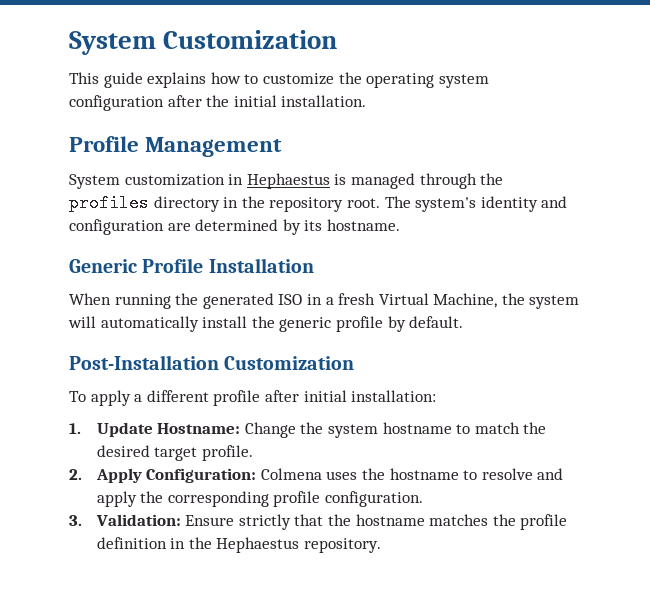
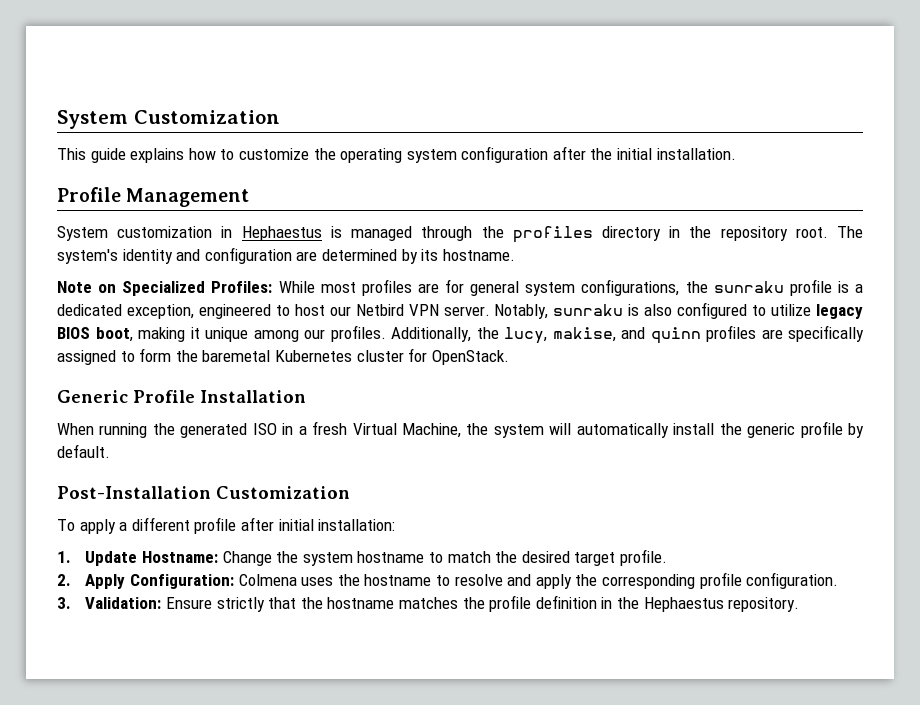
(400, 225) none -> [57,279,863,296] [57,302,863,319] [57,325,864,344] [57,348,509,365] // Note on Specialized Profiles: While most profiles are for general system configurations, the sunraku profile is a dedicated exception, engineered to host our Netbird VPN server. Notably, sunraku is also configured to utilize legacy BIOS boot, making it unique among our profiles. Additionally, the lucy, makise, and quinn profiles are specifically assigned to form the baremetal Kubernetes cluster for OpenStack.

